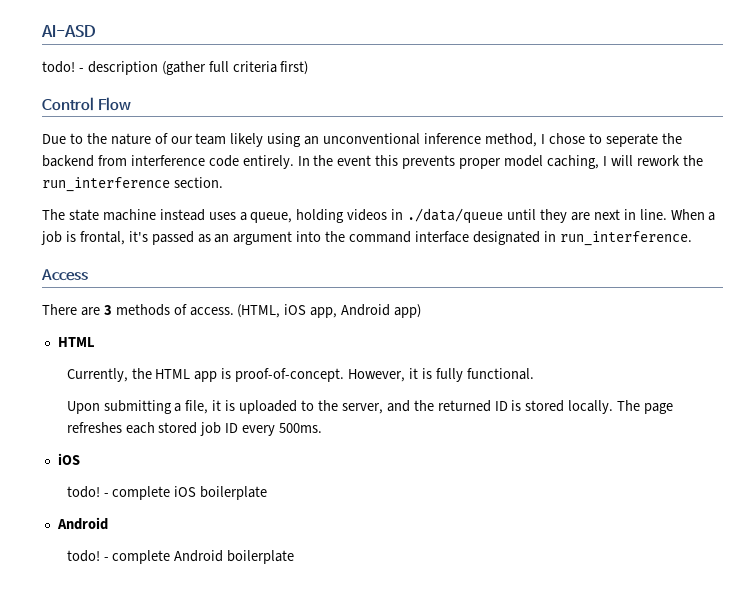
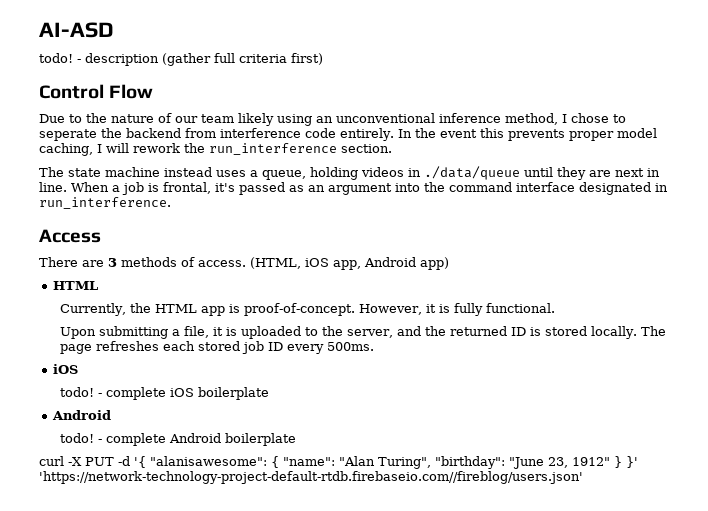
(295, 557) none -> [39,456,638,469] [39,471,583,484] // curl -X PUT -d '{ "alanisawesome": { "name": "Alan Turing", "birthday": "June 23, 1912" } }' 'https://network-technology-project-default-rtdb.firebaseio.com//fireblog/users.json'

